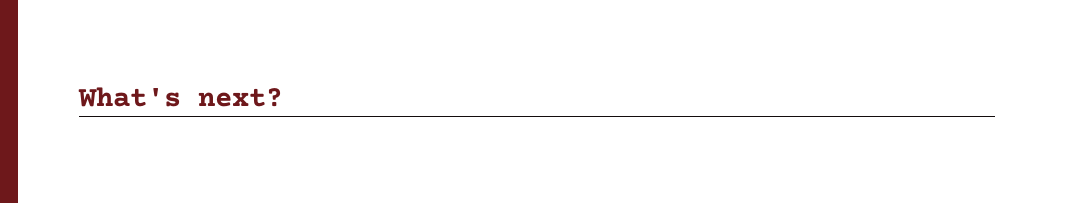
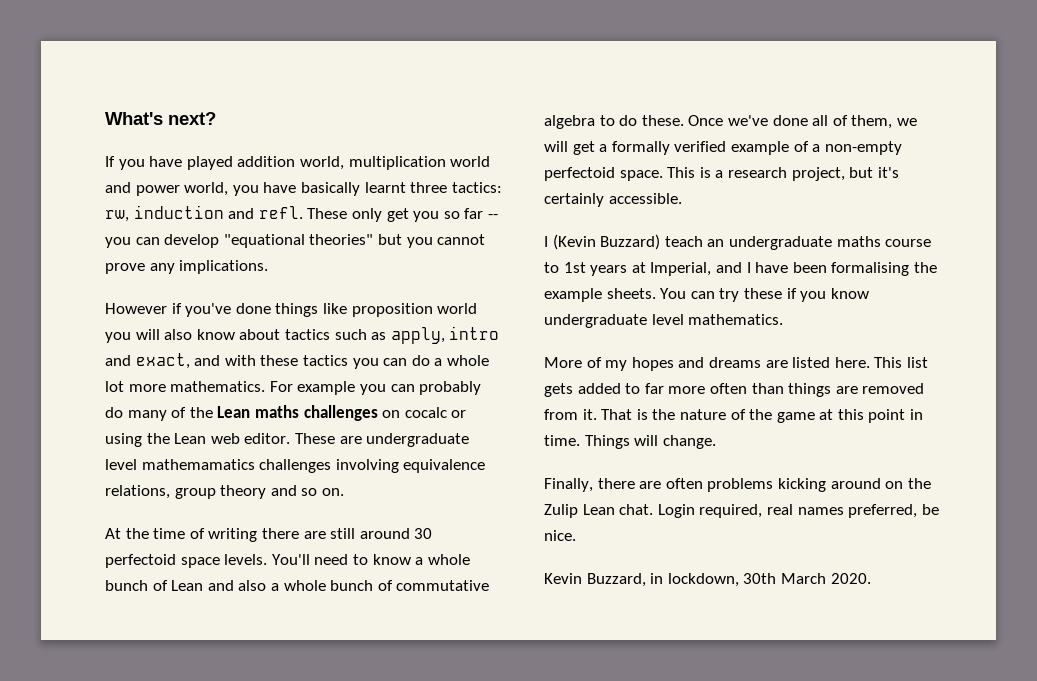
(283, 97) none -> [105,156,491,170] [105,182,502,196] [105,205,498,222] [105,234,486,248] [105,260,269,274] [105,303,478,317] [105,326,500,344] [105,353,489,369] [105,381,482,395] [105,405,467,421] [105,433,470,447] [105,459,486,473] [105,485,344,499] [105,528,433,542] [105,554,470,568] [105,580,490,591] [544,115,917,129] [544,141,902,155] [544,167,899,181] [544,193,682,207] [544,234,932,250] [544,262,937,276] [544,288,869,302] [544,314,784,328] [544,357,928,371] [544,383,925,397] [544,409,924,423] [544,435,716,449] [544,478,931,492] [544,504,939,518] [544,530,576,541] [544,573,871,587] // If you have played addition world, multiplication world and power world, you have basically learnt three tactics: rw, induction and refl. These only get you so far -- you can develop "equational theories" but you cannot prove any implications. // However if you've done things like proposition world you will also know about tactics such as apply, intro and exact, and with these tactics you can do a whole lot more mathematics. For example you can probably do many of the Lean maths challenges on cocalc or using the Lean web editor. These are undergraduate level mathemamatics challenges involving equivalence relations, group theory and so on. // At the time of writing there are still around 30 perfectoid space levels. You'll need to know a whole bunch of Lean and also a whole bunch of commutative algebra to do these. Once we've done all of them, we will get a formally verified example of a non-empty perfectoid space. This is a research project, but it's certainly accessible. // I (Kevin Buzzard) teach an undergraduate maths course to 1st years at Imperial, and I have been formalising the example sheets. You can try these if you know undergraduate level mathematics. // More of my hopes and dreams are listed here. This list gets added to far more often than things are removed from it. That is the nature of the game at this point in time. Things will change. // Finally, there are often problems kicking around on the Zulip Lean chat. Login required, real names preferred, be nice. // Kevin Buzzard, in lockdown, 30th March 2020.

